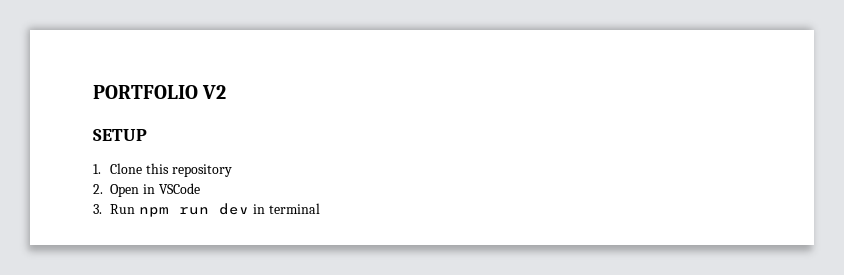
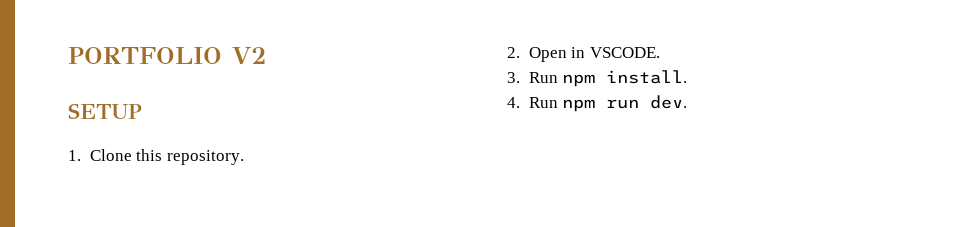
[171,164,232,177] repository -> [166,150,244,165] repository.
[158,183,200,194] [93,203,320,217] VSCode // 3. Run npm run dev in terminal -> [589,47,660,58] [507,70,688,87] [507,95,688,112] VSCODE. // 3. Run npm install. // 4. Run npm run dev.

